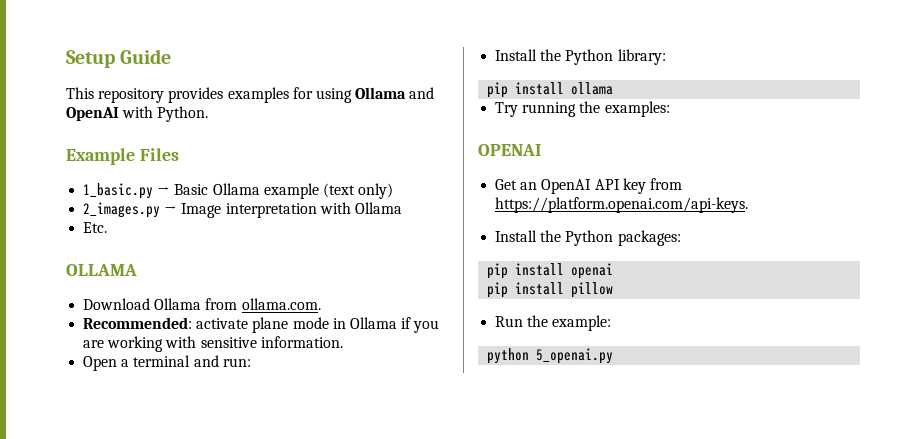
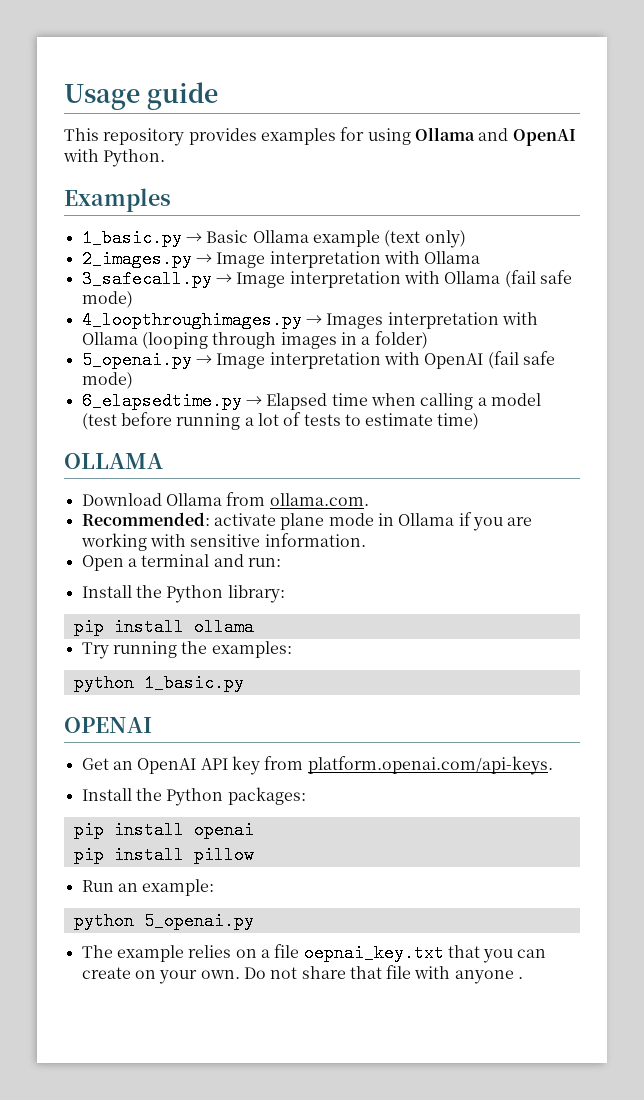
[66,49,172,68] Setup Guide -> [64,82,218,110] Usage guide
[66,148,179,165] Example Files -> [64,188,171,212] Examples
[83,222,108,233] Etc. -> [81,270,572,288] [81,291,133,308] [81,311,538,329] [81,331,428,349] [81,351,555,369] [81,372,133,389] [81,392,541,410] [81,412,480,430] 3_safecall.py → Image interpretation with Ollama (fail safe mode) // 4_loopthroughimages.py → Images interpretation with Ollama (looping through images in a folder) // 5_openai.py → Image interpretation with OpenAI (fail safe mode) // 6_elapsedtime.py → Elapsed time when calling a model (test before running a lot of tests to estimate time)
(670, 109) none -> [73,674,244,692] // python 1_basic.py
[495,197,749,213] https://platform.openai.com/api-keys. -> [307,756,553,775] platform.openai.com/api-keys.
[527,315,549,327] the -> [117,883,138,892] an
(614, 356) none -> [81,944,547,963] [81,965,524,984] // The example relies on a file oepnai_key.txt that you can create on your own. Do not share that file with anyone .

